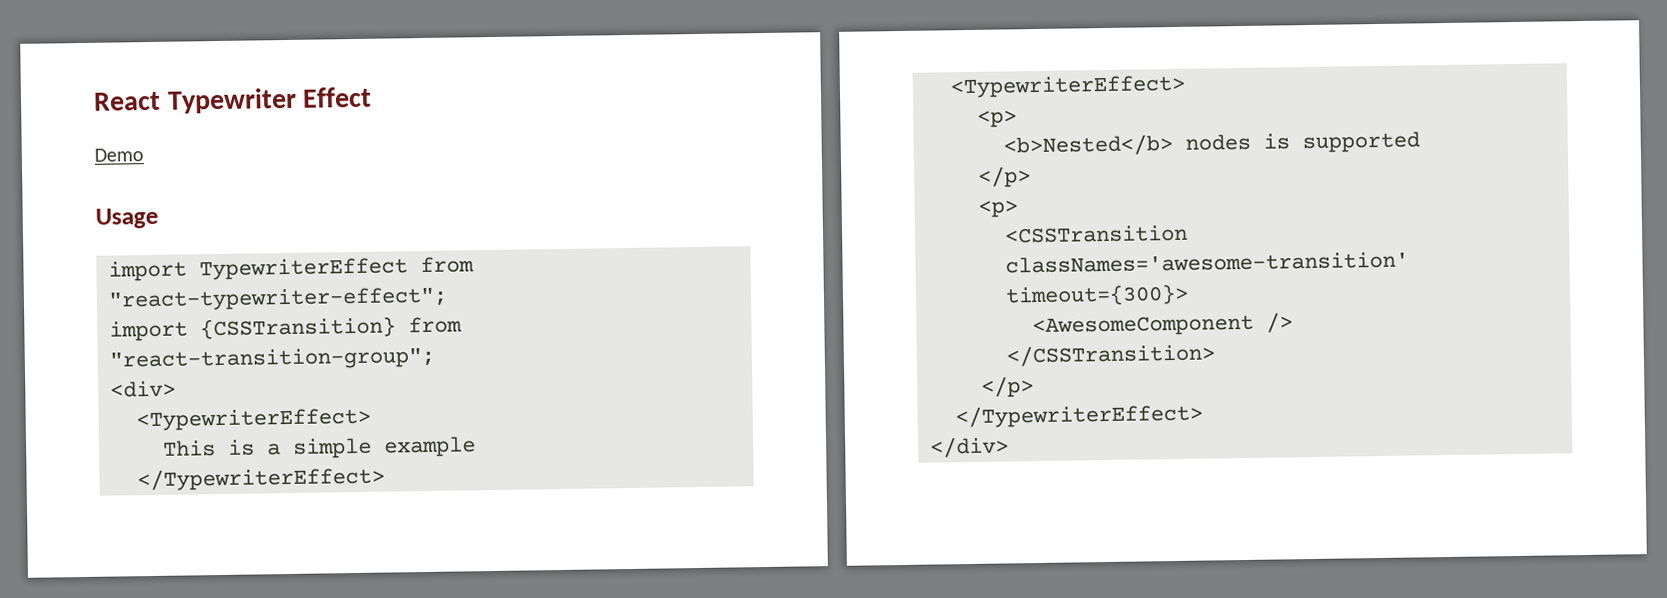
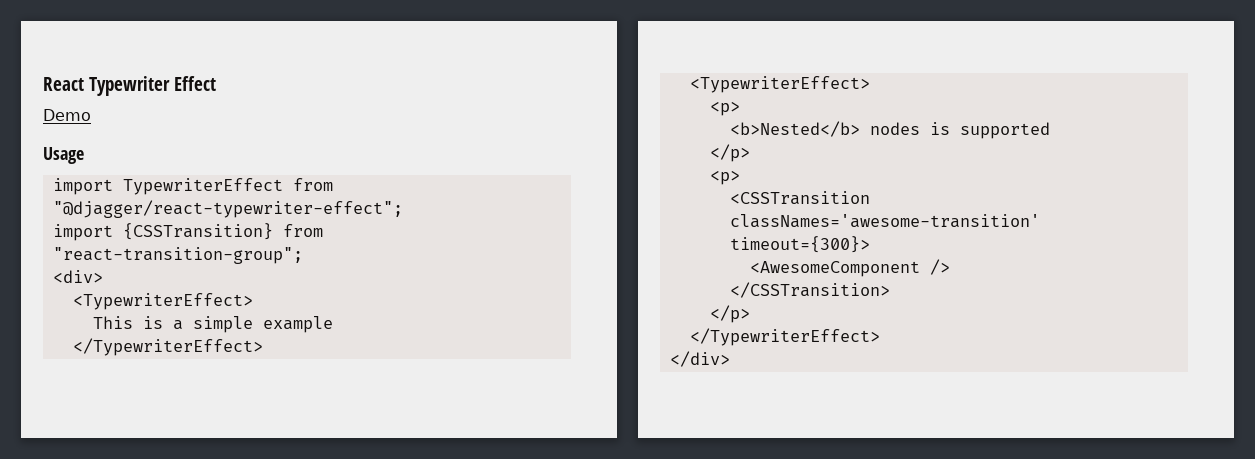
[108,286,448,312] "react-typewriter-effect"; -> [52,200,403,218] "@djagger/react-typewriter-effect";

